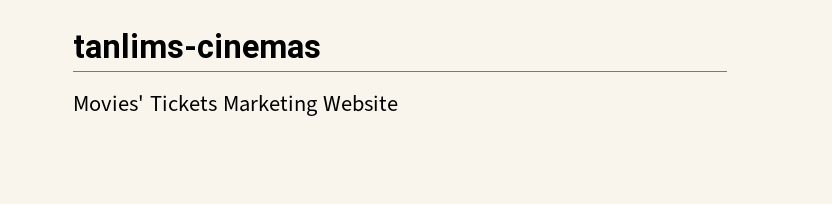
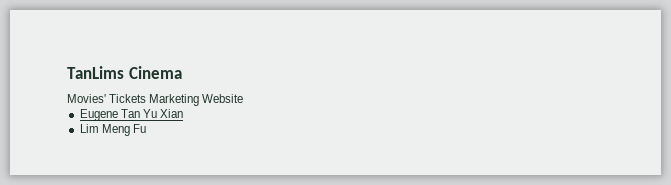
[73,33,321,58] tanlims-cinemas -> [67,66,182,79] TanLims Cinema
(399, 103) none -> [79,109,183,121] [79,124,146,136] // Eugene Tan Yu Xian // Lim Meng Fu

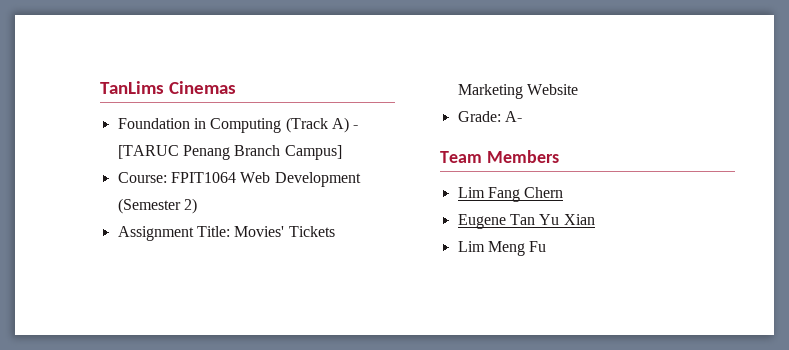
[128,66,182,79] [67,94,244,106] Cinema // Movies' Tickets Marketing Website -> [168,81,236,94] [117,117,359,133] [117,145,342,160] [117,172,361,187] [117,198,197,214] [117,226,335,241] [457,84,578,99] [457,111,522,122] [440,150,559,163] [457,187,564,202] Cinemas // Foundation in Computing (Track A) - [TARUC Penang Branch Campus] // Course: FPIT1064 Web Development (Semester 2) // Assignment Title: Movies' Tickets Marketing Website // Grade: A- // Team Members // Lim Fang Chern

